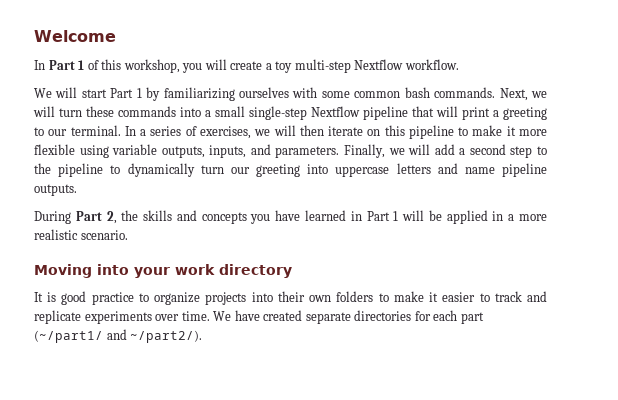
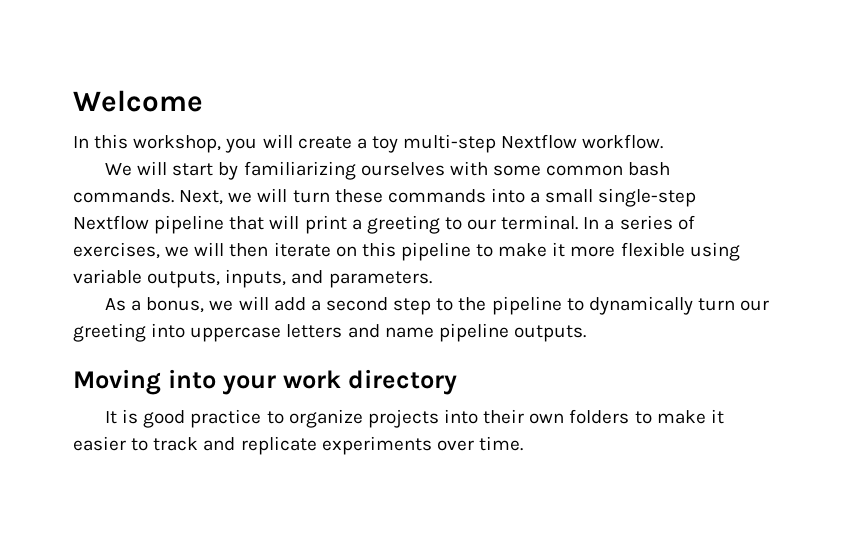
[48,60,99,70] Part 1 of -> (89, 142) none
[110,88,142,98] Part 1 -> (214, 169) none
[344,144,385,158] Finally, -> [105,297,205,313] // As a bonus,
[34,210,547,224] [34,229,128,240] // During Part 2, the skills and concepts you have learned in Part 1 will be applied in a more realistic scenario. -> (586, 333) none
[213,310,484,324] [34,329,203,343] We have created separate directories for each part (~/part1/ and ~/part2/). -> (523, 443) none

